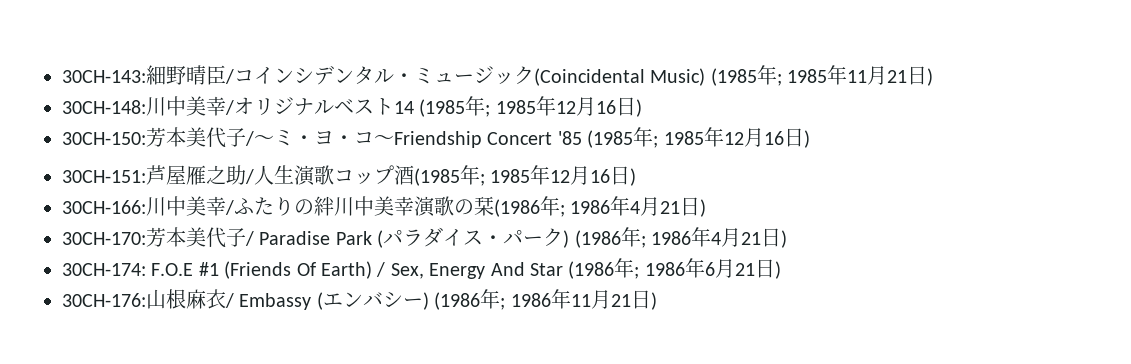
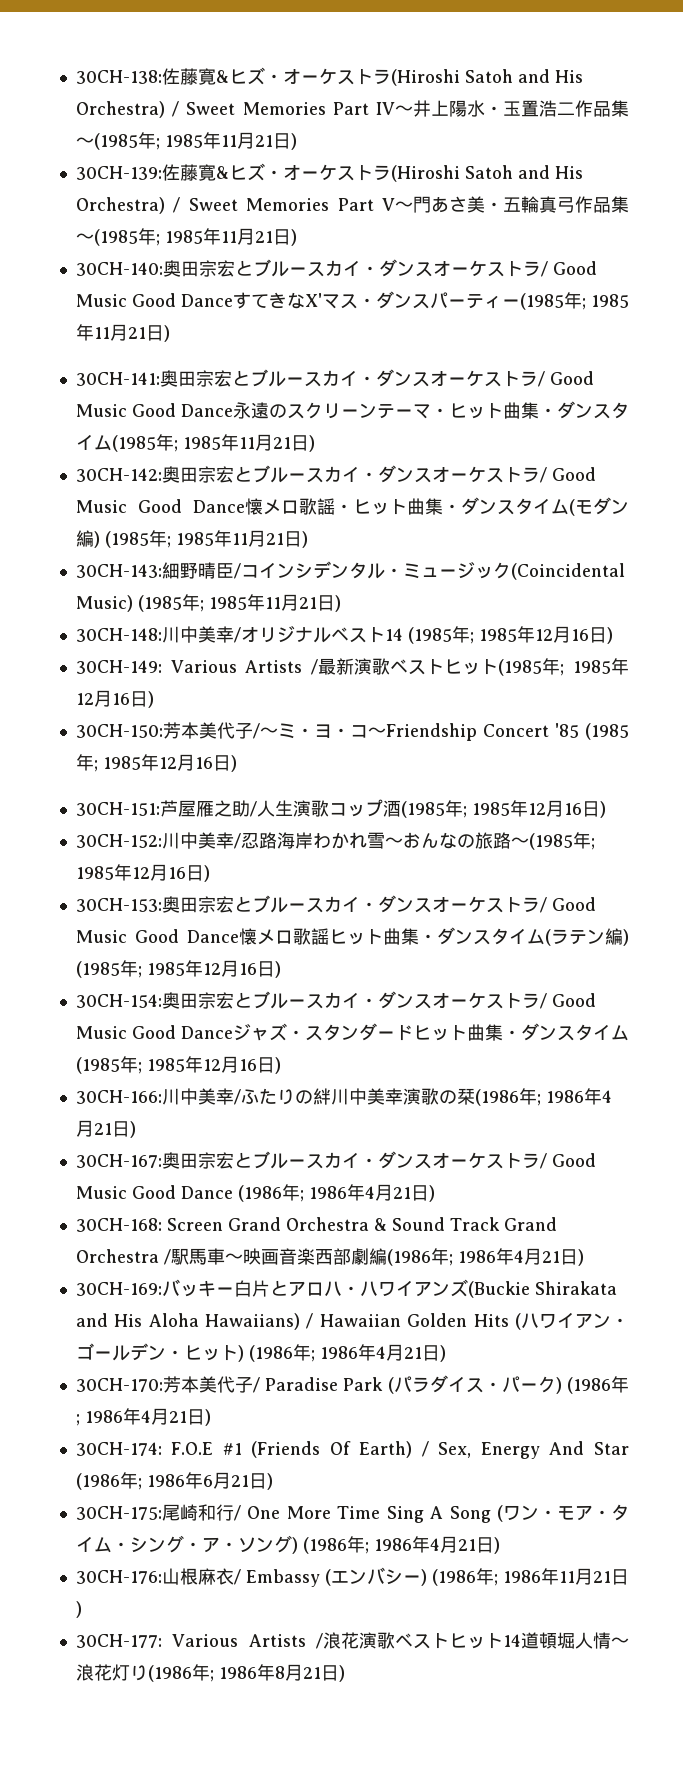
(62, 76) none -> [75,67,583,86] [75,100,629,118] [75,132,297,150] [75,163,583,182] [75,196,629,214] [75,228,297,246] [75,259,597,277] [75,291,630,310] [75,324,170,342] [75,369,594,387] [75,401,629,419] [75,434,315,452] [75,465,596,483] [75,497,629,516] [75,530,308,548] 30CH-138:佐藤寛&ヒズ・オーケストラ(Hiroshi Satoh and His Orchestra) / Sweet Memories Part IV〜井上陽水・玉置浩二作品集〜(1985年; 1985年11月21日) // 30CH-139:佐藤寛&ヒズ・オーケストラ(Hiroshi Satoh and His Orchestra) / Sweet Memories Part V〜門あさ美・五輪真弓作品集〜(1985年; 1985年11月21日) // 30CH-140:奥田宗宏とブルースカイ・ダンスオーケストラ/ Good Music Good DanceすてきなX'マス・ダンスパーティー(1985年; 1985年11月21日) // 30CH-141:奥田宗宏とブルースカイ・ダンスオーケストラ/ Good Music Good Dance永遠のスクリーンテーマ・ヒット曲集・ダンスタイム(1985年; 1985年11月21日) // 30CH-142:奥田宗宏とブルースカイ・ダンスオーケストラ/ Good Music Good Dance懐メロ歌謡・ヒット曲集・ダンスタイム(モダン編) (1985年; 1985年11月21日) //
(642, 108) none -> [75,658,629,676] [75,690,154,708] // 30CH-149: Various Artists /最新演歌ベストヒット(1985年; 1985年12月16日)
(637, 177) none -> [75,832,595,850] [75,864,210,882] [75,895,596,913] [75,927,629,946] [75,960,281,978] [75,991,596,1009] [75,1023,629,1041] [75,1056,281,1074] // 30CH-152:川中美幸/忍路海岸わかれ雪〜おんなの旅路〜(1985年; 1985年12月16日) // 30CH-153:奥田宗宏とブルースカイ・ダンスオーケストラ/ Good Music Good Dance懐メロ歌謡ヒット曲集・ダンスタイム(ラテン編) (1985年; 1985年12月16日) // 30CH-154:奥田宗宏とブルースカイ・ダンスオーケストラ/ Good Music Good Danceジャズ・スタンダードヒット曲集・ダンスタイム(1985年; 1985年12月16日)
(707, 208) none -> [75,1151,596,1169] [75,1184,435,1202] [75,1217,557,1232] [75,1248,584,1266] [75,1279,617,1298] [75,1312,629,1330] [75,1343,446,1362] // 30CH-167:奥田宗宏とブルースカイ・ダンスオーケストラ/ Good Music Good Dance (1986年; 1986年4月21日) // 30CH-168: Screen Grand Orchestra & Sound Track Grand Orchestra /駅馬車〜映画音楽西部劇編(1986年; 1986年4月21日) // 30CH-169:バッキー白片とアロハ・ハワイアンズ(Buckie Shirakata and His Aloha Hawaiians) / Hawaiian Golden Hits (ハワイアン・ゴールデン・ヒット) (1986年; 1986年4月21日)
(781, 270) none -> [75,1504,629,1523] [75,1535,500,1554] // 30CH-175:尾崎和行/ One More Time Sing A Song (ワン・モア・タイム・シング・ア・ソング) (1986年; 1986年4月21日)
(657, 301) none -> [75,1632,629,1649] [75,1664,345,1682] // 30CH-177: Various Artists /浪花演歌ベストヒット14道頓堀人情〜浪花灯り(1986年; 1986年8月21日)

